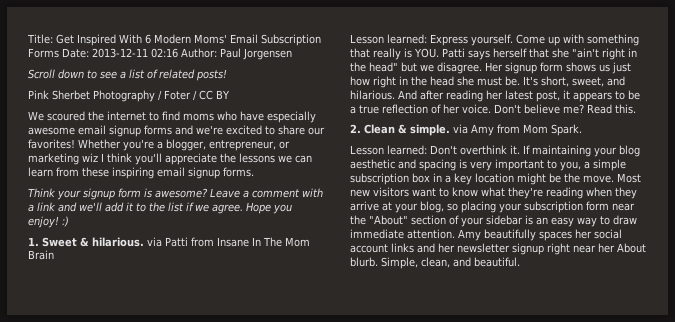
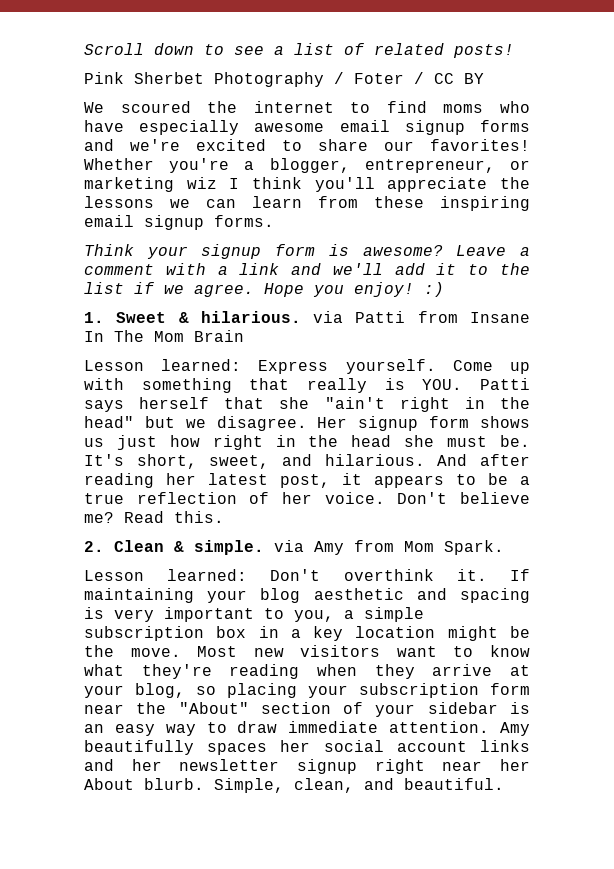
[27,34,321,46] [28,48,292,60] Title: Get Inspired With 6 Modern Moms' Email Subscription Forms Date: 2013-12-11 02:16 Author: Paul Jorgensen // -> (84, 49) none

